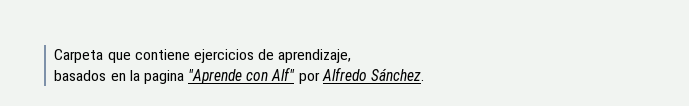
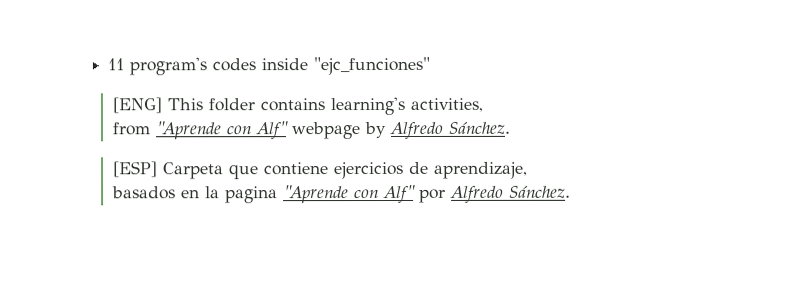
(54, 56) none -> [107,56,431,76] [112,96,484,116] [112,121,511,140] [113,161,159,178] 11 program's codes inside "ejc_funciones" // [ENG] This folder contains learning's activities, // from "Aprende con Alf" webpage by Alfredo Sánchez. // [ESP]

